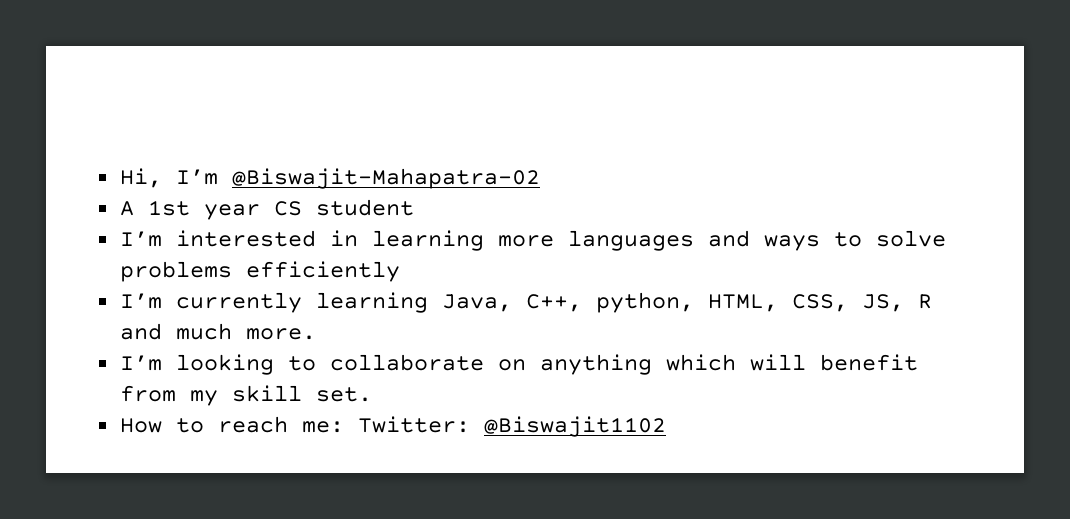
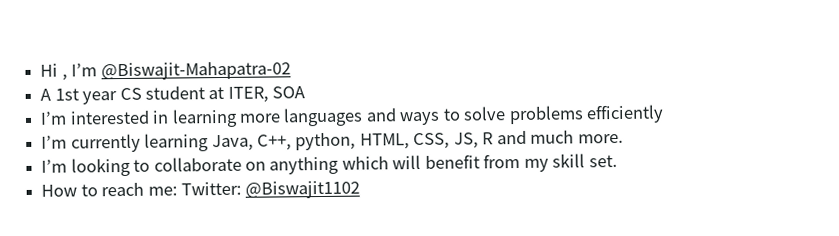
[119,168,162,188] Hi, -> [40,63,68,81] Hi ,
(414, 207) none -> [208,86,306,103] at ITER, SOA

